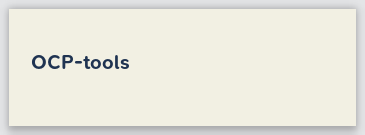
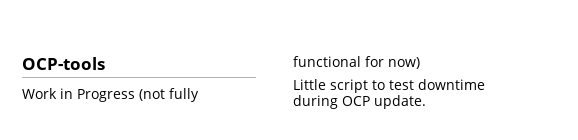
(130, 62) none -> [22,88,199,102] [293,56,420,69] [293,79,485,93] [293,95,426,109] // Work in Progress (not fully functional for now) // Little script to test downtime during OCP update.

